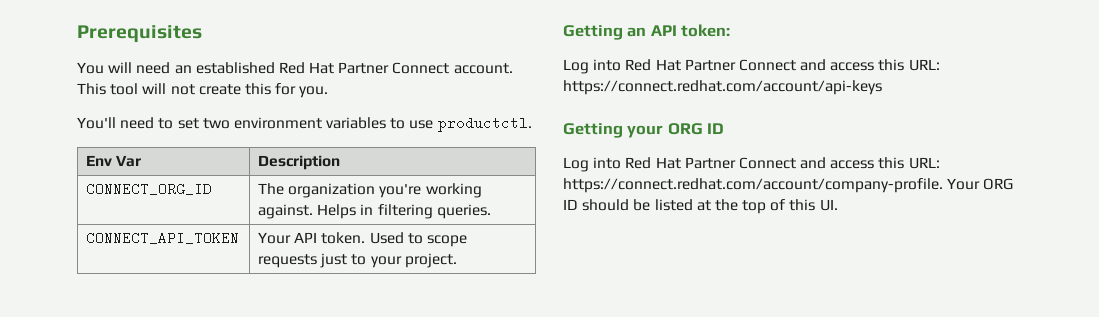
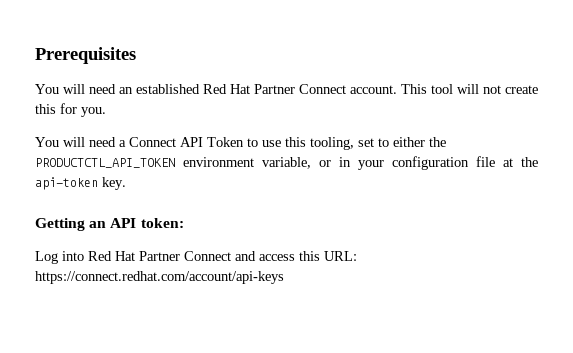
[77,116,532,132] [86,155,142,167] [258,155,341,170] [86,182,213,196] [258,183,482,198] [258,204,491,219] [86,231,240,245] [258,232,468,247] [258,253,457,268] You'll need to set two environment variables to use productctl. // Env Var | Description // CONNECT_ORG_ID | The organization you're working against. Helps in filtering queries. // CONNECT_API_TOKEN | Your API token. Used to scope requests just to your project. -> [35,137,446,150] [35,156,538,170] [35,177,126,190] You will need a Connect API Token to use this tooling, set to either the PRODUCTCTL_API_TOKEN environment variable, or in your configuration file at the api-token key.
[563,123,725,138] [563,157,940,172] [563,178,1014,193] [563,199,838,214] // Getting your ORG ID // Log into Red Hat Partner Connect and access this URL: https://connect.redhat.com/account/company-profile. Your ORG ID should be listed at the top of this UI. -> (284, 277) none

